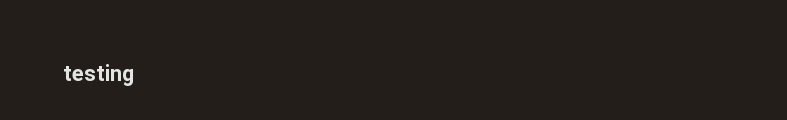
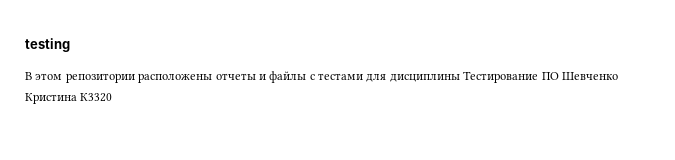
(134, 75) none -> [25,71,618,83] [25,93,113,104] // В этом репозитории расположены отчеты и файлы с тестами для дисциплины Тестирование ПО Шевченко Кристина К3320

